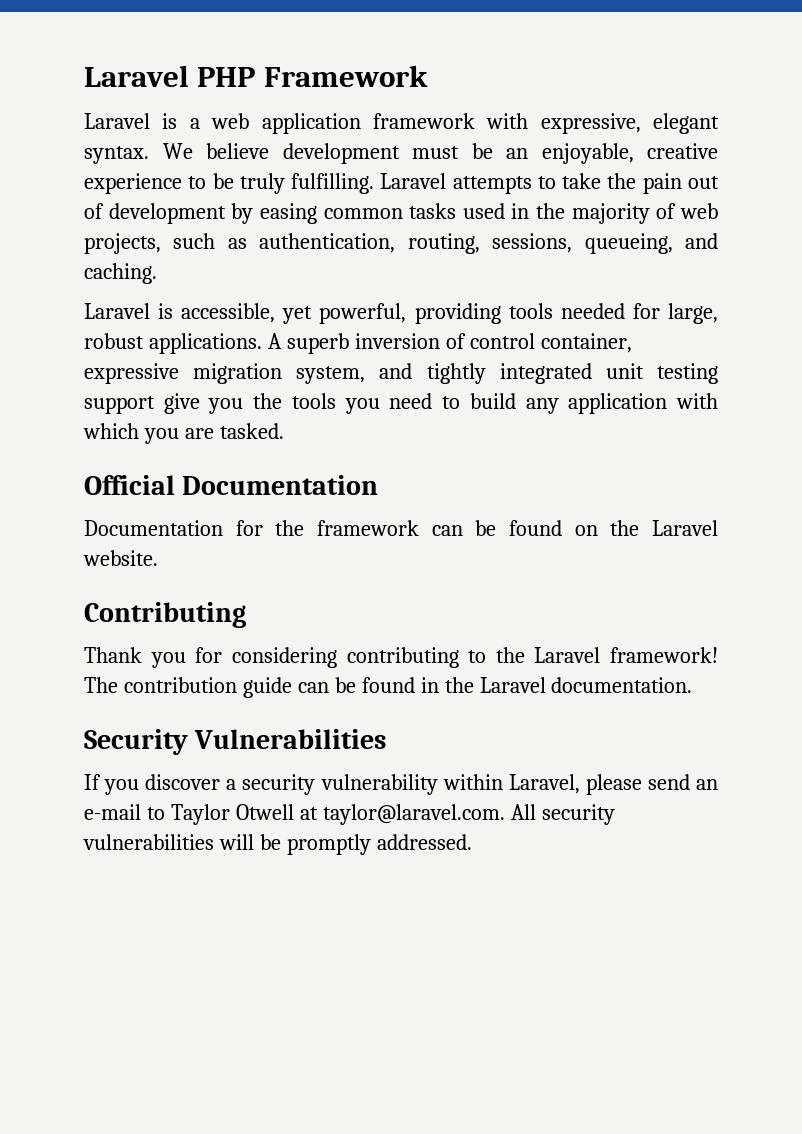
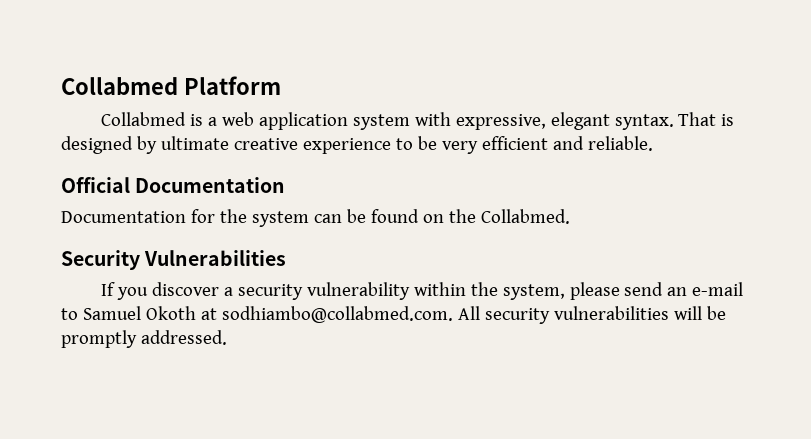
[84,65,428,87] [84,113,150,129] Laravel PHP Framework // Laravel -> [61,76,281,95] [100,112,186,126] Collabmed Platform // Collabmed
[372,113,475,129] framework -> [352,114,410,130] system
[162,143,718,164] [84,173,719,194] [84,203,718,224] [84,233,718,254] [84,263,157,284] [84,303,718,324] [84,333,632,354] [84,363,719,384] [84,393,719,414] [83,423,284,444] We believe development must be an enjoyable, creative experience to be truly fulfilling. Laravel attempts to take the pain out of development by easing common tasks used in the majority of web projects, such as authentication, routing, sessions, queueing, and caching. // Laravel is accessible, yet powerful, providing tools needed for large, robust applications. A superb inversion of control container, expressive migration system, and tightly integrated unit testing support give you the tools you need to build any application with which you are tasked. -> [678,112,735,126] [61,136,653,154] That is designed by ultimate creative experience to be very efficient and reliable.
[317,520,419,536] framework -> [251,211,309,227] system
[652,520,718,536] [83,550,158,566] [84,602,246,628] [84,647,718,668] [84,677,693,698] Laravel website. // Contributing // Thank you for considering contributing to the Laravel framework! The contribution guide can be found in the Laravel documentation. -> [480,209,570,224] Collabmed.
[508,774,580,794] Laravel, -> [470,282,565,300] the system,
[170,804,505,825] Taylor Otwell at taylor@laravel.com. -> [82,306,453,323] Samuel Okoth at sodhiambo@collabmed.com.

